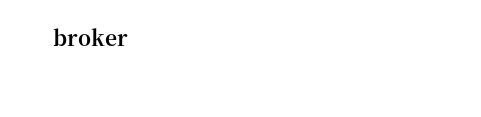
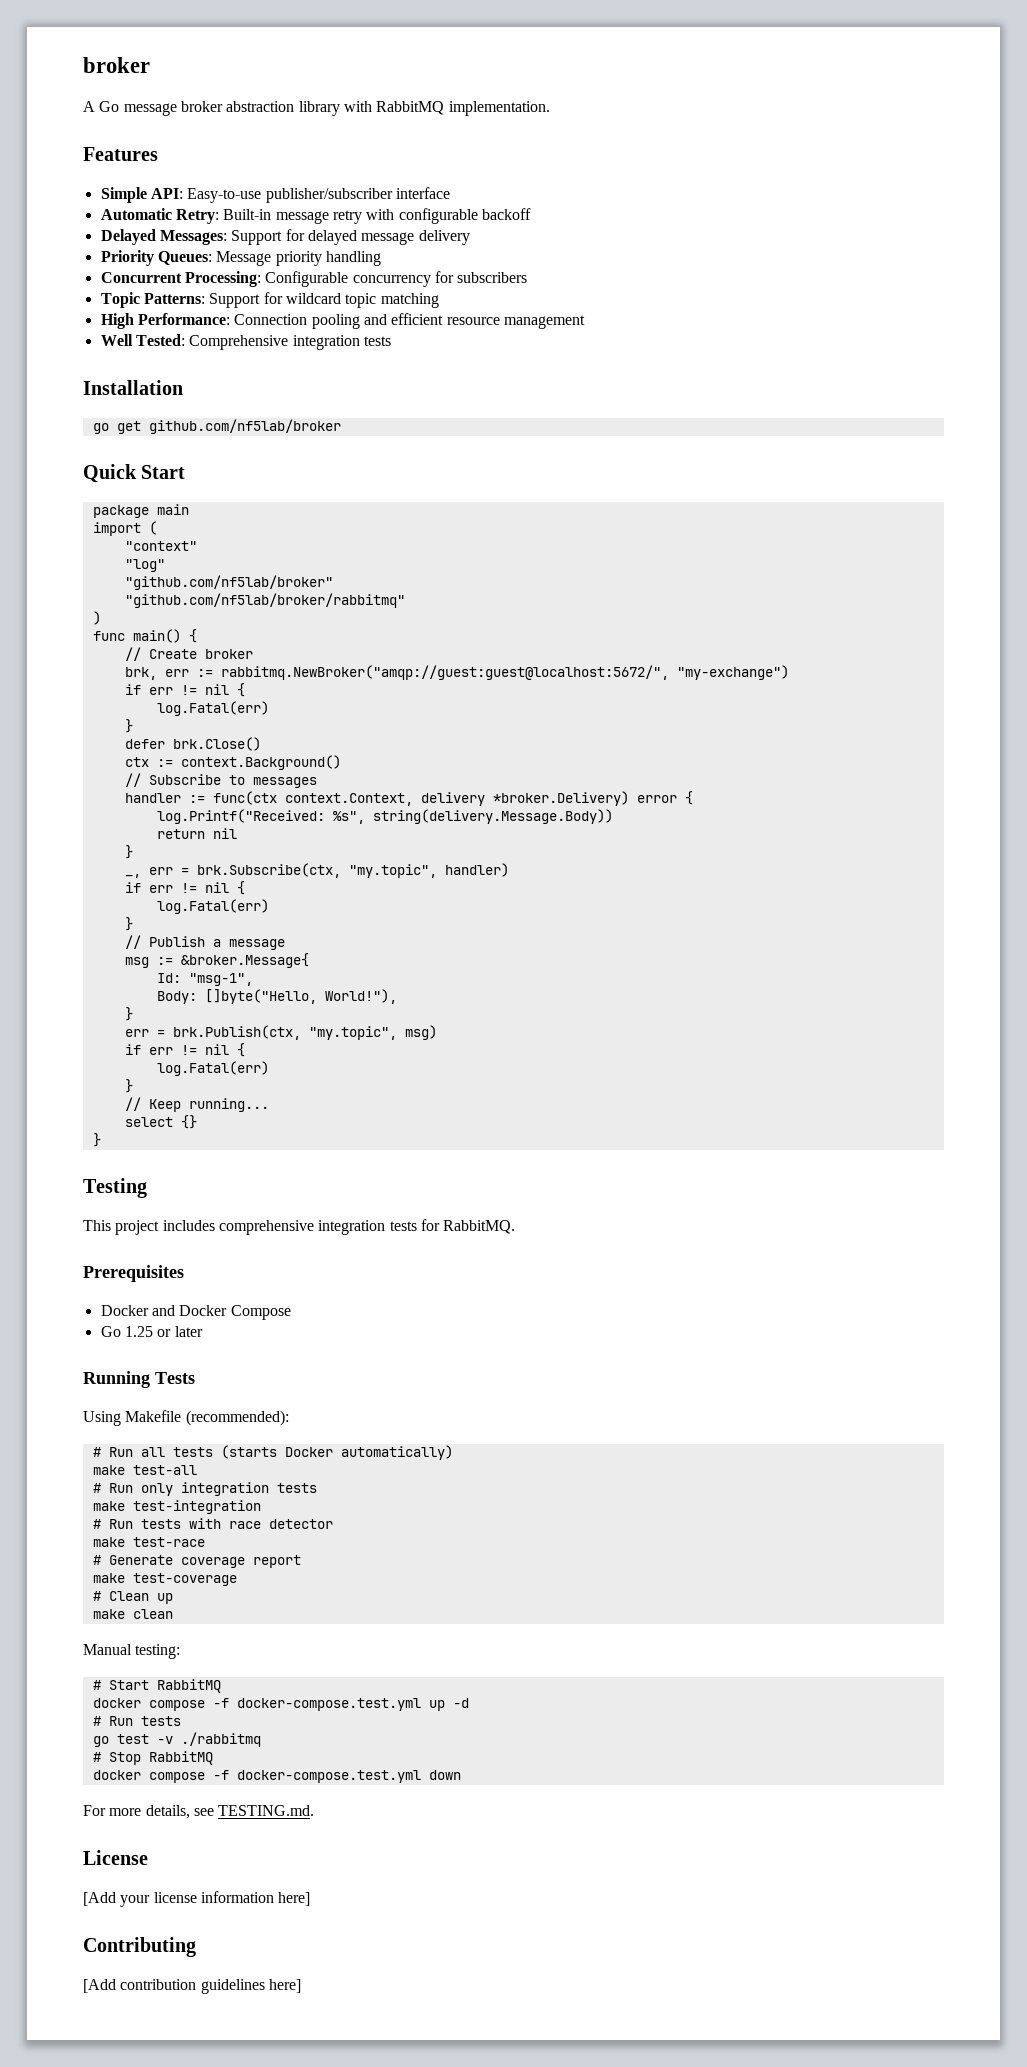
[53,28,128,46] broker -> [83,57,150,73] [83,101,550,116] [83,147,158,161] [100,187,450,203] [100,208,531,224] [100,229,470,245] [100,250,381,266] [100,271,528,287] [100,292,439,308] [100,313,585,329] [100,334,391,350] [83,380,183,395] [92,419,341,434] [83,464,186,483] [92,504,189,518] [92,521,157,536] [124,541,197,551] [124,559,165,572] [124,575,333,590] [124,593,405,608] [92,611,101,625] [92,629,197,643] [124,647,253,661] [124,665,789,680] [124,683,245,697] [156,701,269,716] [124,719,133,733] [124,737,261,751] [124,755,341,770] [124,773,317,788] [124,791,693,806] [156,809,613,824] [156,828,237,839] [124,845,133,859] [124,863,509,878] [124,881,245,895] [156,899,269,914] [124,917,133,931] [124,935,285,950] [124,953,309,968] [156,973,253,986] [156,989,397,1004] [124,1007,133,1021] [124,1025,437,1040] [124,1043,245,1057] [156,1061,269,1076] [124,1079,133,1093] [124,1097,269,1112] [124,1115,197,1129] [92,1133,101,1147] [83,1178,147,1198] [83,1219,516,1235] [83,1265,184,1282] [100,1305,291,1320] [100,1326,203,1337] [83,1371,195,1388] [83,1410,289,1426] [92,1445,453,1460] [92,1465,197,1475] [92,1482,317,1496] [92,1500,261,1514] [92,1518,333,1529] [92,1537,205,1547] [92,1555,301,1568] [92,1573,237,1586] [92,1591,173,1604] [92,1609,173,1619] [83,1644,181,1659] [92,1679,221,1693] [92,1698,469,1711] [92,1716,181,1726] [92,1732,261,1747] [92,1751,213,1765] [92,1770,461,1783] [83,1805,315,1819] [83,1850,148,1865] [83,1891,311,1907] [83,1937,196,1957] [83,1979,301,1994] broker // A Go message broker abstraction library with RabbitMQ implementation. // Features // Simple API: Easy-to-use publisher/subscriber interface // Automatic Retry: Built-in message retry with configurable backoff // Delayed Messages: Support for delayed message delivery // Priority Queues: Message priority handling // Concurrent Processing: Configurable concurrency for subscribers // Topic Patterns: Support for wildcard topic matching // High Performance: Connection pooling and efficient resource management // Well Tested: Comprehensive integration tests // Installation // go get github.com/nf5lab/broker // Quick Start // package main // import ( // "context" // "log" // "github.com/nf5lab/broker" // "github.com/nf5lab/broker/rabbitmq" // ) // func main() { // // Create broker // brk, err := rabbitmq.NewBroker("amqp://guest:guest@localhost:5672/", "my-exchange") // if err != nil { // log.Fatal(err) // } // defer brk.Close() // ctx := context.Background() // // Subscribe to messages // handler := func(ctx context.Context, delivery *broker.Delivery) error { // log.Printf("Received: %s", string(delivery.Message.Body)) // return nil // } // _, err = brk.Subscribe(ctx, "my.topic", handler) // if err != nil { // log.Fatal(err) // } // // Publish a message // msg := &broker.Message{ // Id: "msg-1", // Body: []byte("Hello, World!"), // } // err = brk.Publish(ctx, "my.topic", msg) // if err != nil { // log.Fatal(err) // } // // Keep running... // select {} // } // Testing // This project includes comprehensive integration tests for RabbitMQ. // Prerequisites // Docker and Docker Compose // Go 1.25 or later // Running Tests // Using Makefile (recommended): // # Run all tests (starts Docker automatically) // make test-all // # Run only integration tests // make test-integration // # Run tests with race detector // make test-race // # Generate coverage report // make test-coverage // # Clean up // make clean // Manual testing: // # Start RabbitMQ // docker compose -f docker-compose.test.yml up -d // # Run tests // go test -v ./rabbitmq // # Stop RabbitMQ // docker compose -f docker-compose.test.yml down // For more details, see TESTING.md. // License // [Add your license information here] // Contributing // [Add contribution guidelines here]

